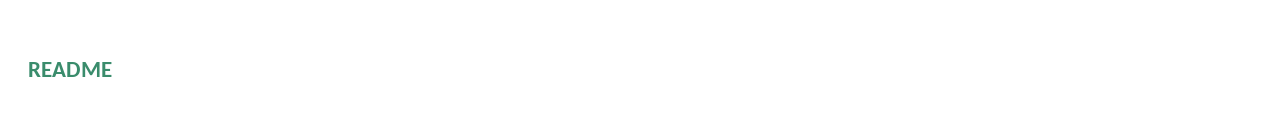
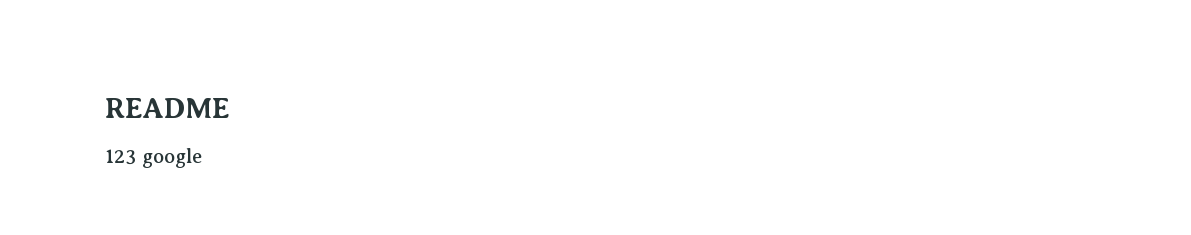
(112, 69) none -> [105,148,203,168] // 123 google

